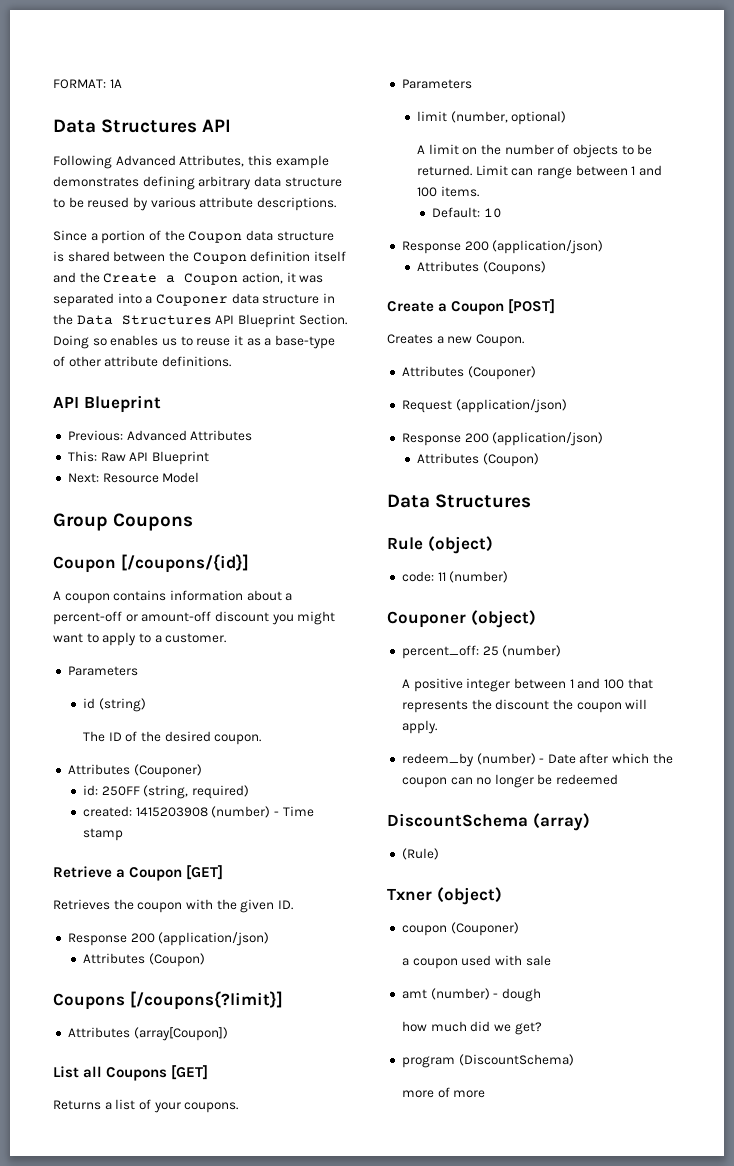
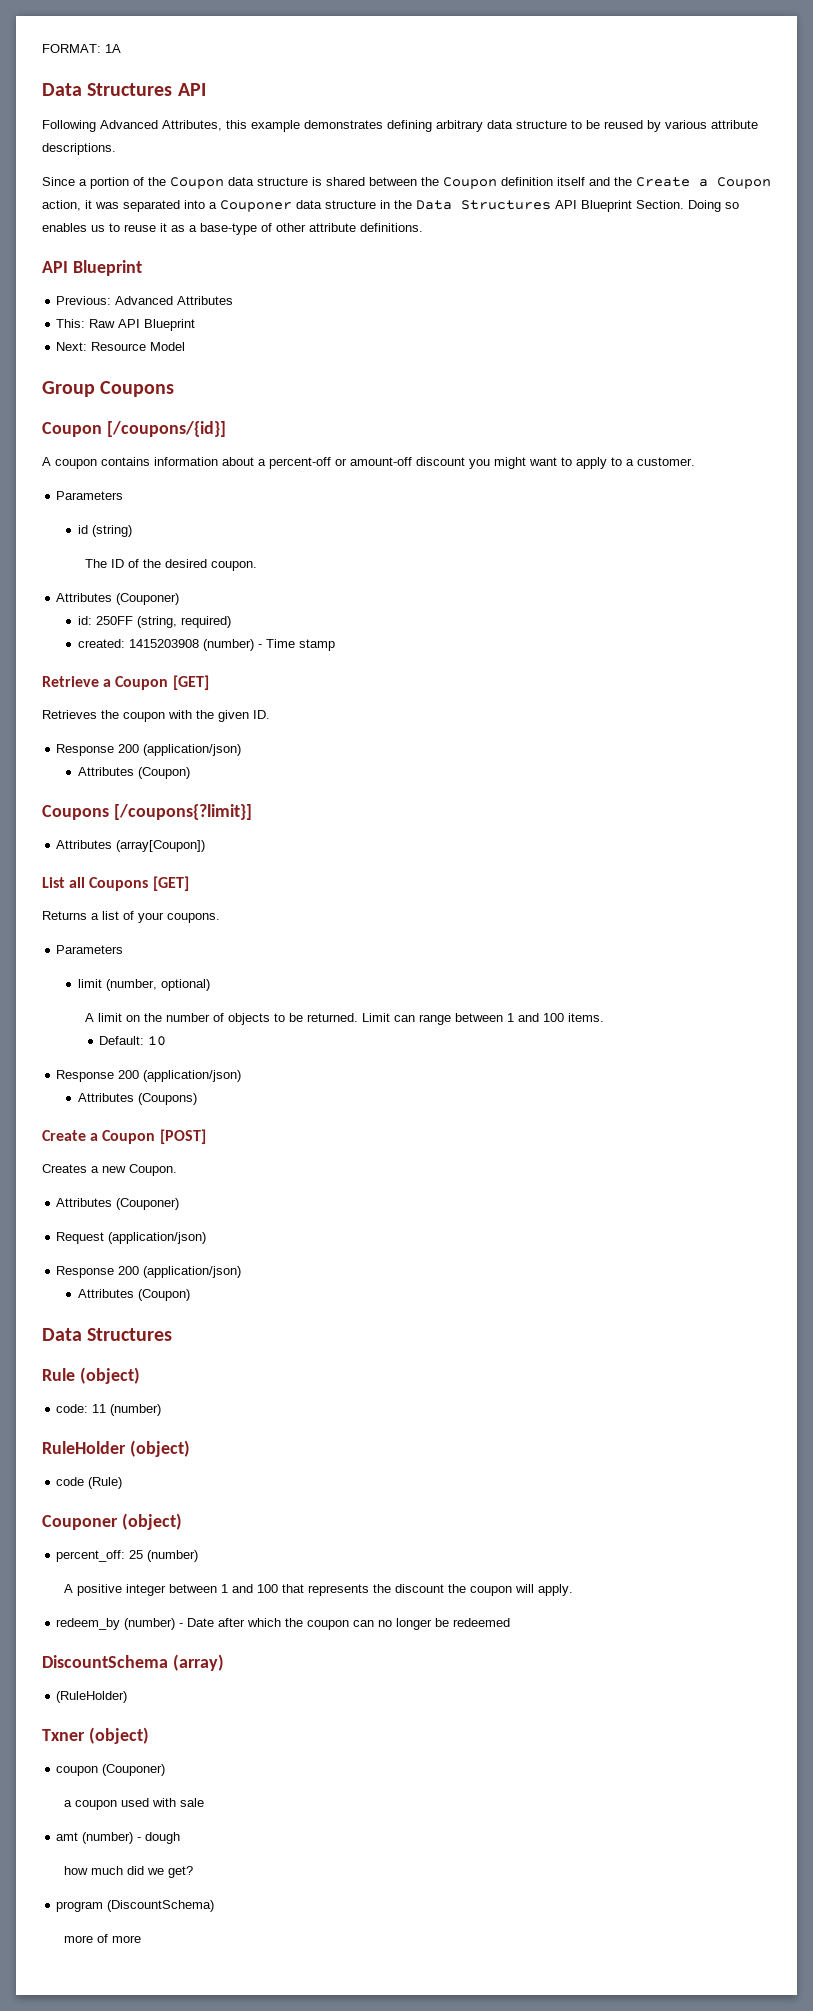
(509, 577) none -> [42,1440,190,1457] [56,1477,123,1489] // RuleHolder (object) // code (Rule)
[401,848,439,860] (Rule) -> [56,1691,128,1703] (RuleHolder)

